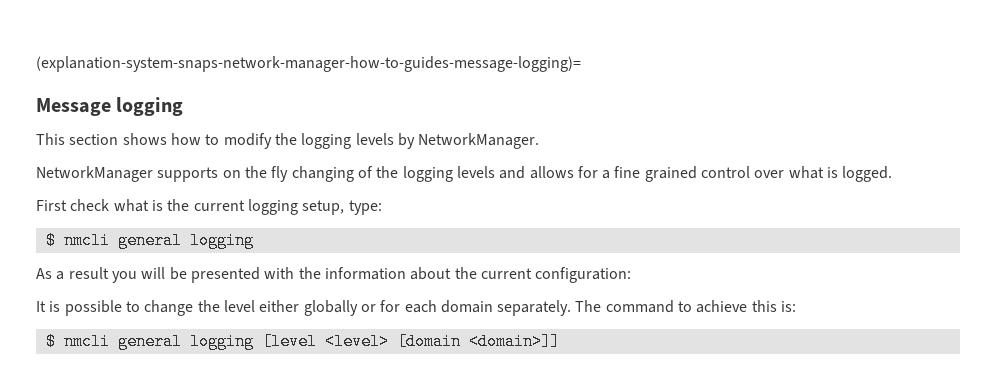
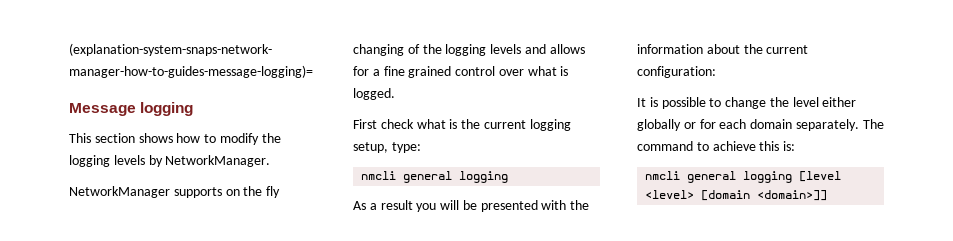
[45,232,56,249] $ -> (421, 147) none
[45,333,56,350] $ -> (796, 146) none

